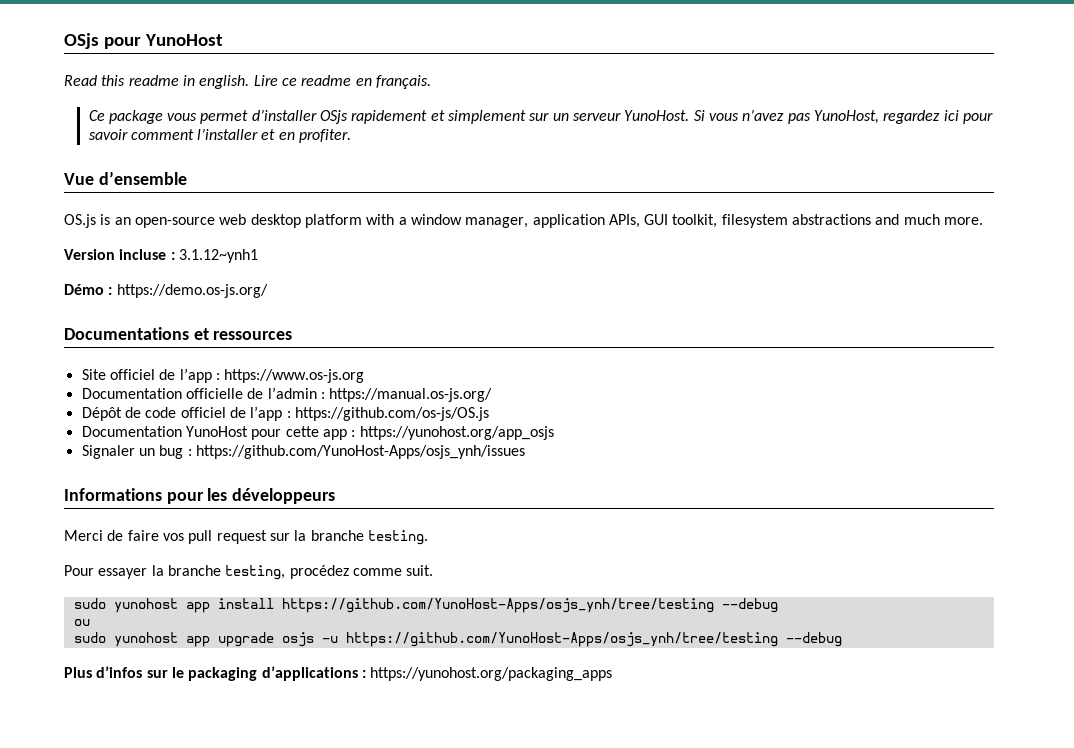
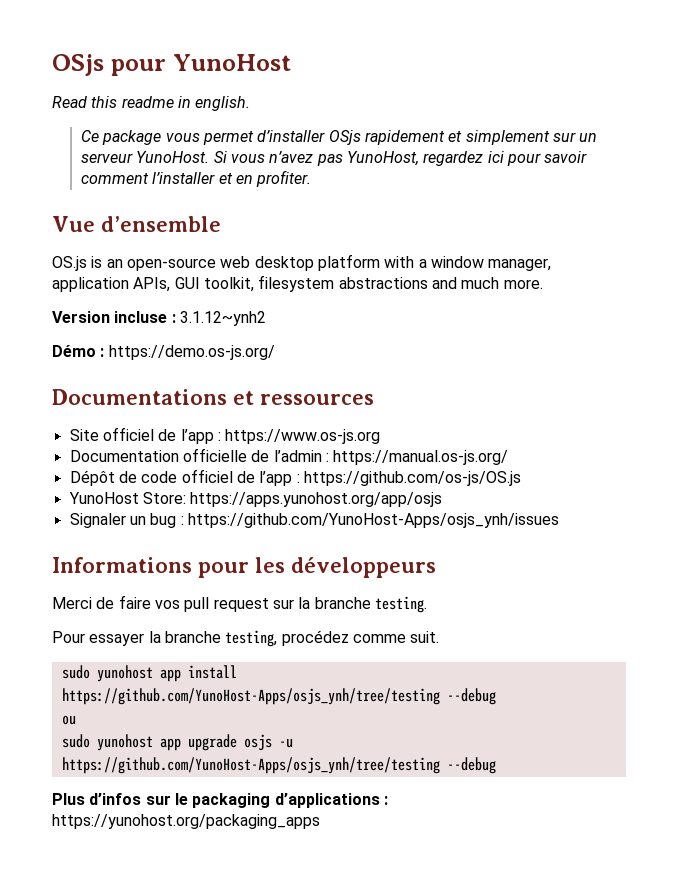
[253,75,431,89] Lire ce readme en français. -> (251, 103) none
[178,249,258,263] 3.1.12~ynh1 -> [179,311,266,326] 3.1.12~ynh2
[81,426,554,440] Documentation YunoHost pour cette app : https://yunohost.org/app_osjs -> [68,492,443,507] YunoHost Store: https://apps.yunohost.org/app/osjs

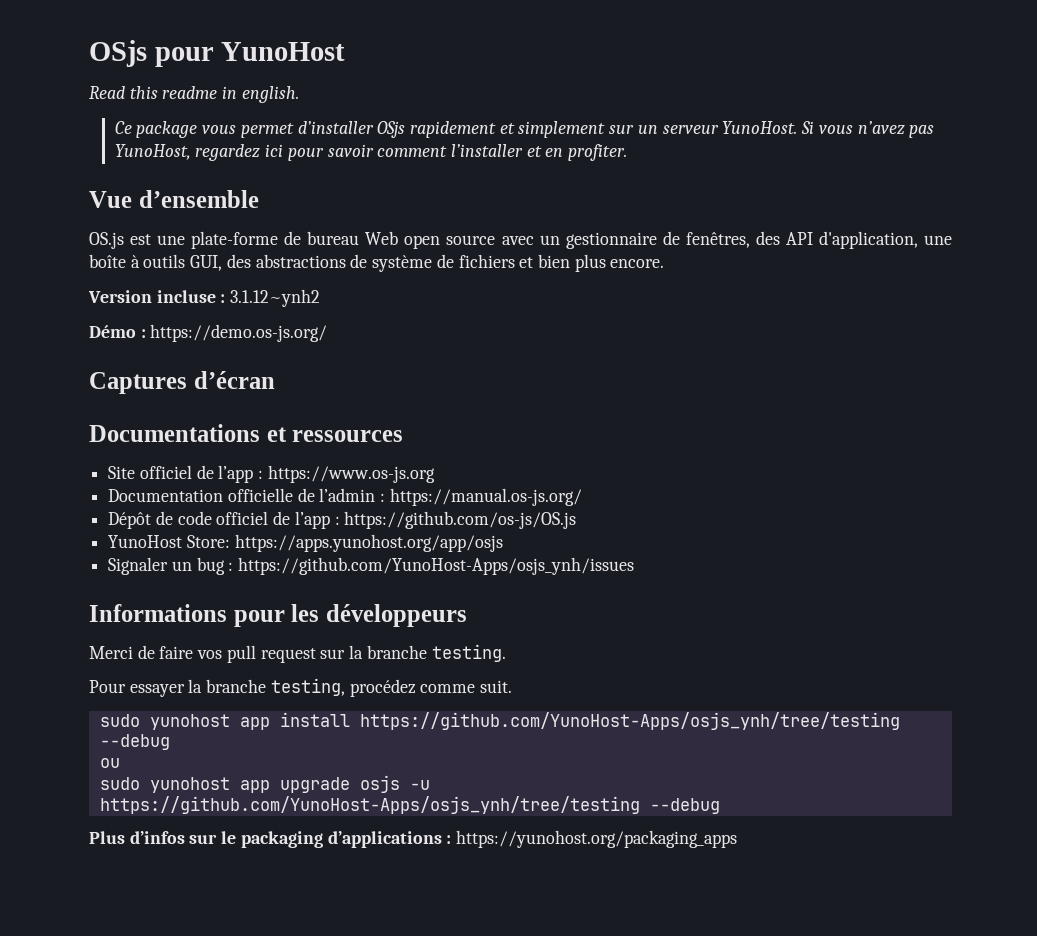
[91,254,552,271] [52,275,543,292] is an open-source web desktop platform with a window manager, application APIs, GUI toolkit, filesystem abstractions and much more. -> [130,231,952,249] [89,254,665,272] est une plate-forme de bureau Web open source avec un gestionnaire de fenêtres, des API d'application, une boîte à outils GUI, des abstractions de système de fichiers et bien plus encore.
(275, 352) none -> [89,371,275,394] // Captures d’écran

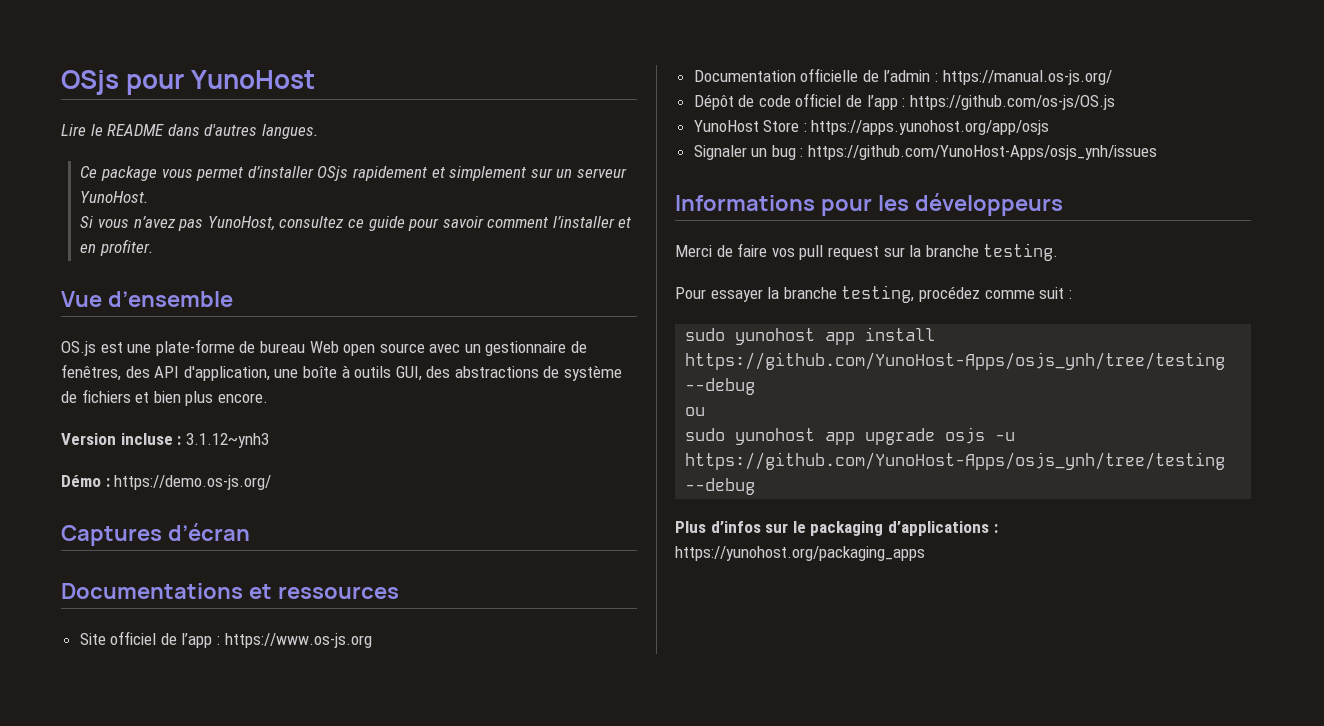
[89,86,299,103] Read this readme in english. -> [61,124,318,139] Lire le README dans d'autres langues.
(798, 127) none -> (149, 197) //
[195,144,284,161] regardez ici -> [279,216,405,231] consultez ce guide
[230,289,321,307] 3.1.12~ynh2 -> [185,433,269,448] 3.1.12~ynh3
[186,535,230,548] Store: -> [763,120,807,132] Store :
[480,680,513,693] suit. -> [1039,287,1072,299] suit :

